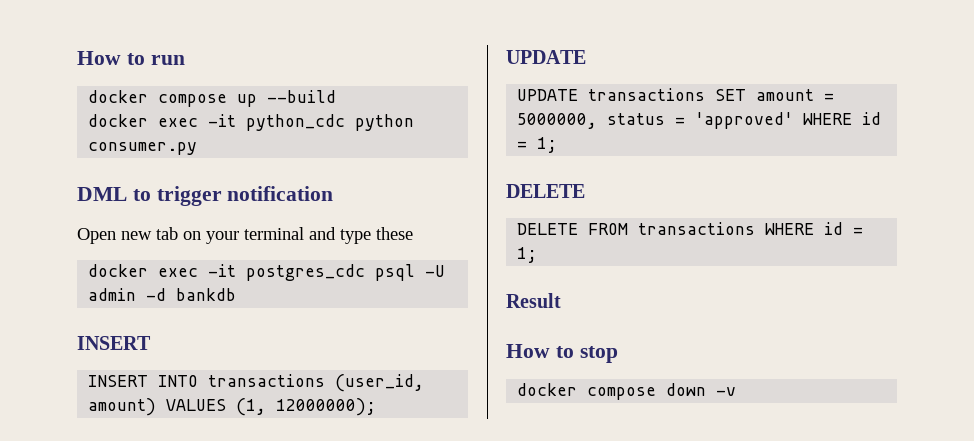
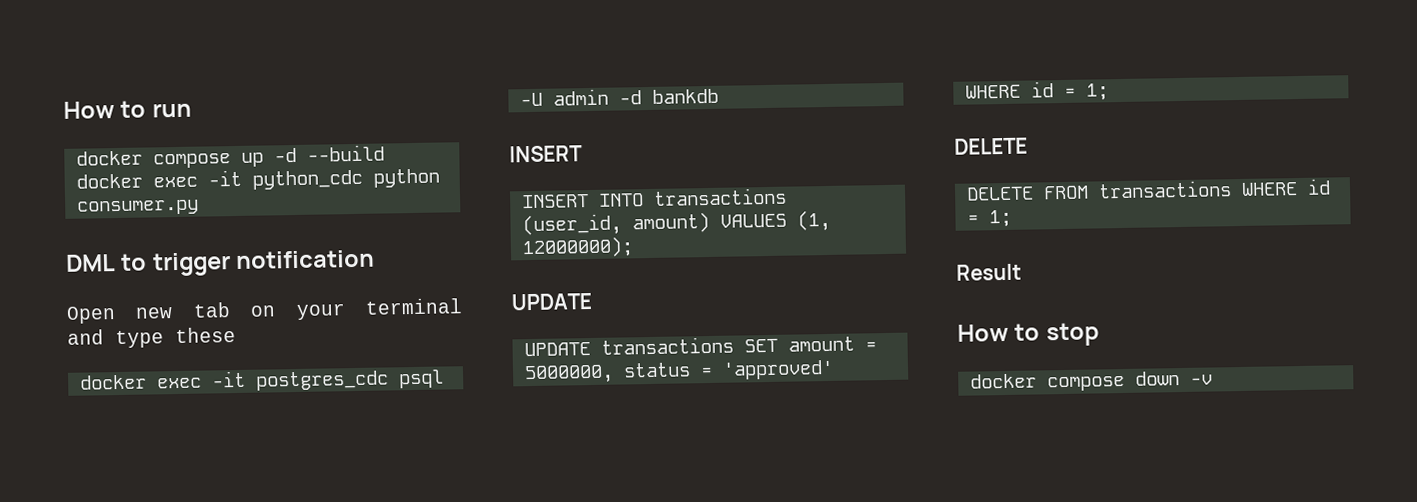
(258, 100) none -> [273,147,297,163] -d

